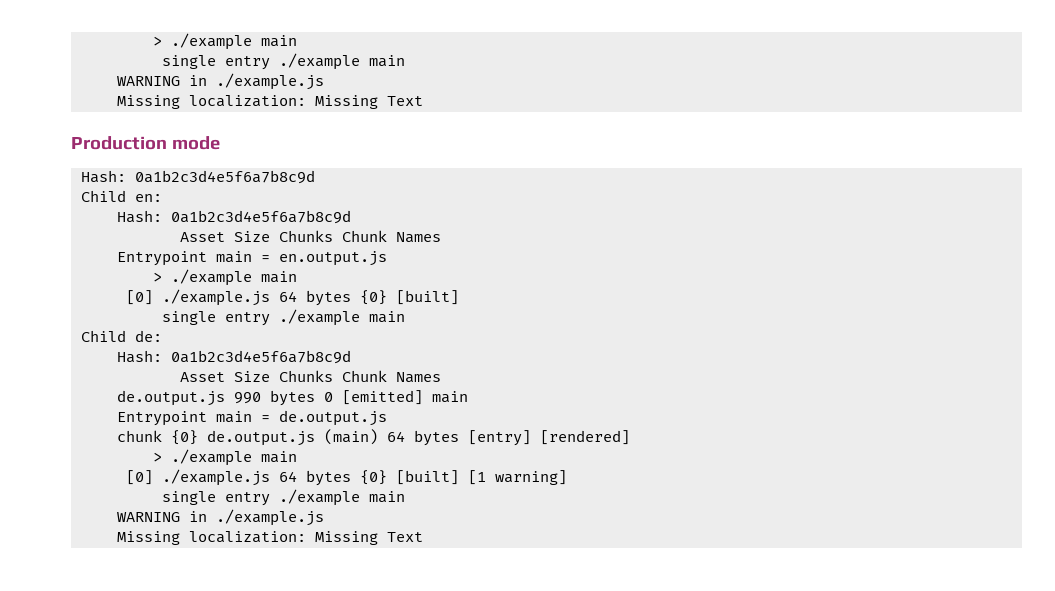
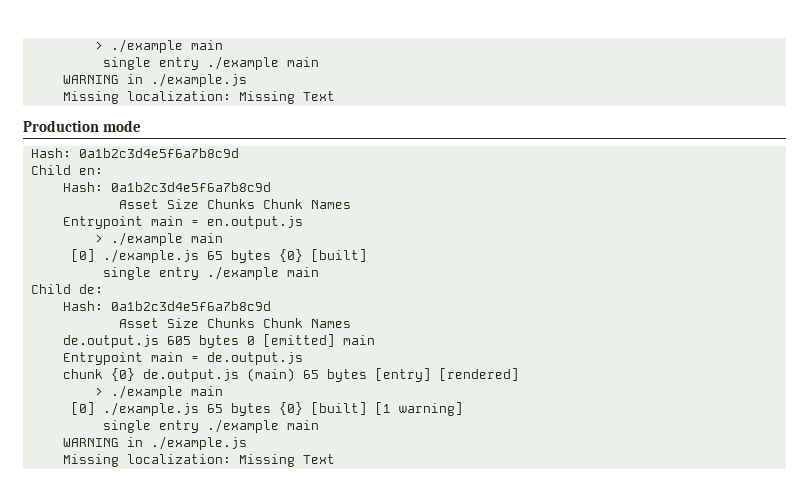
[278,291,297,302] 64 -> [206,251,223,260] 65
[233,392,261,404] 990 -> [166,336,191,345] 605
[386,431,405,442] 64 -> [302,370,319,379] 65
[278,471,297,482] 64 -> [206,404,223,413] 65

